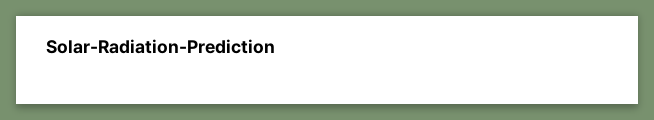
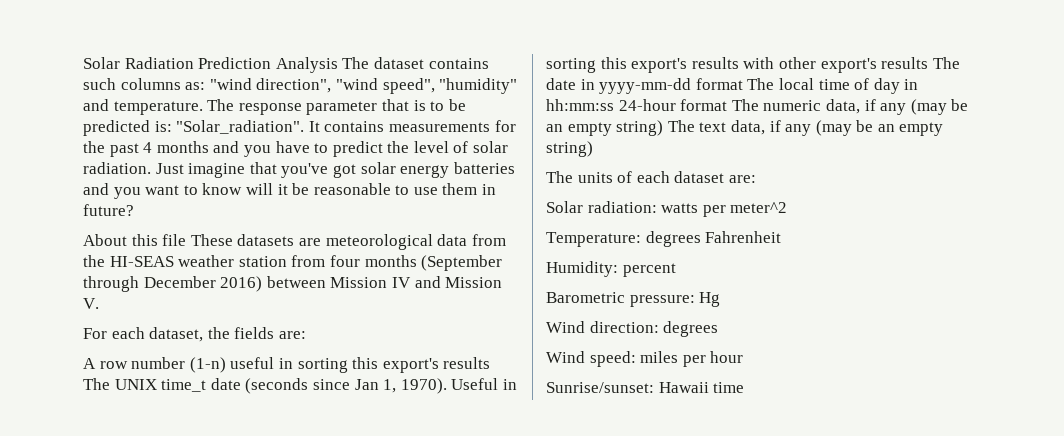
[46,39,275,54] Solar-Radiation-Prediction -> [83,57,489,73] [83,78,518,94] [83,99,466,115] [83,120,516,136] [83,141,509,157] [83,162,515,178] [83,183,497,199] [83,204,134,216] [83,234,506,250] [83,255,503,271] [83,276,503,292] [83,298,99,309] [83,327,306,342] [83,357,491,373] [83,378,517,394] [546,57,960,73] [546,78,919,94] [546,99,969,115] [546,120,944,136] [546,141,593,157] [546,171,756,183] [546,201,788,217] [546,231,782,247] [546,261,676,277] [546,292,721,307] [546,321,719,337] [546,351,744,367] [546,382,745,393] Solar Radiation Prediction Analysis The dataset contains such columns as: "wind direction", "wind speed", "humidity" and temperature. The response parameter that is to be predicted is: "Solar_radiation". It contains measurements for the past 4 months and you have to predict the level of solar radiation. Just imagine that you've got solar energy batteries and you want to know will it be reasonable to use them in future? // About this file These datasets are meteorological data from the HI-SEAS weather station from four months (September through December 2016) between Mission IV and Mission V. // For each dataset, the fields are: // A row number (1-n) useful in sorting this export's results The UNIX time_t date (seconds since Jan 1, 1970). Useful in sorting this export's results with other export's results The date in yyyy-mm-dd format The local time of day in hh:mm:ss 24-hour format The numeric data, if any (may be an empty string) The text data, if any (may be an empty string) // The units of each dataset are: // Solar radiation: watts per meter^2 // Temperature: degrees Fahrenheit // Humidity: percent // Barometric pressure: Hg // Wind direction: degrees // Wind speed: miles per hour // Sunrise/sunset: Hawaii time

